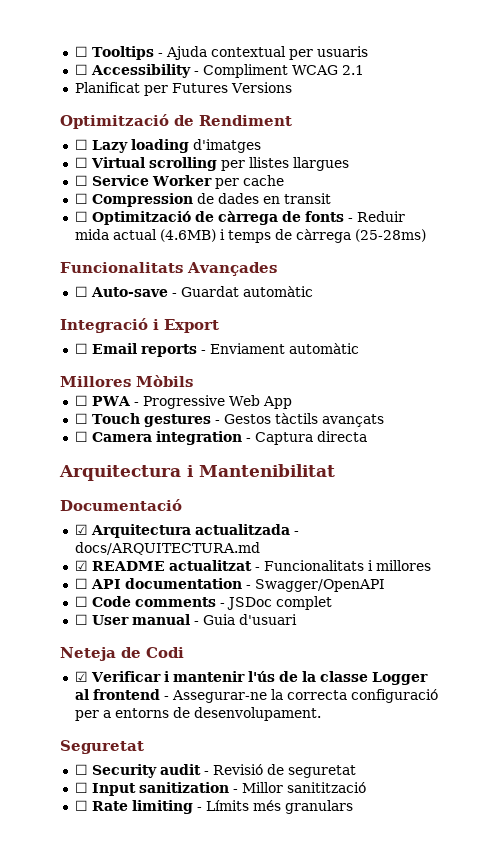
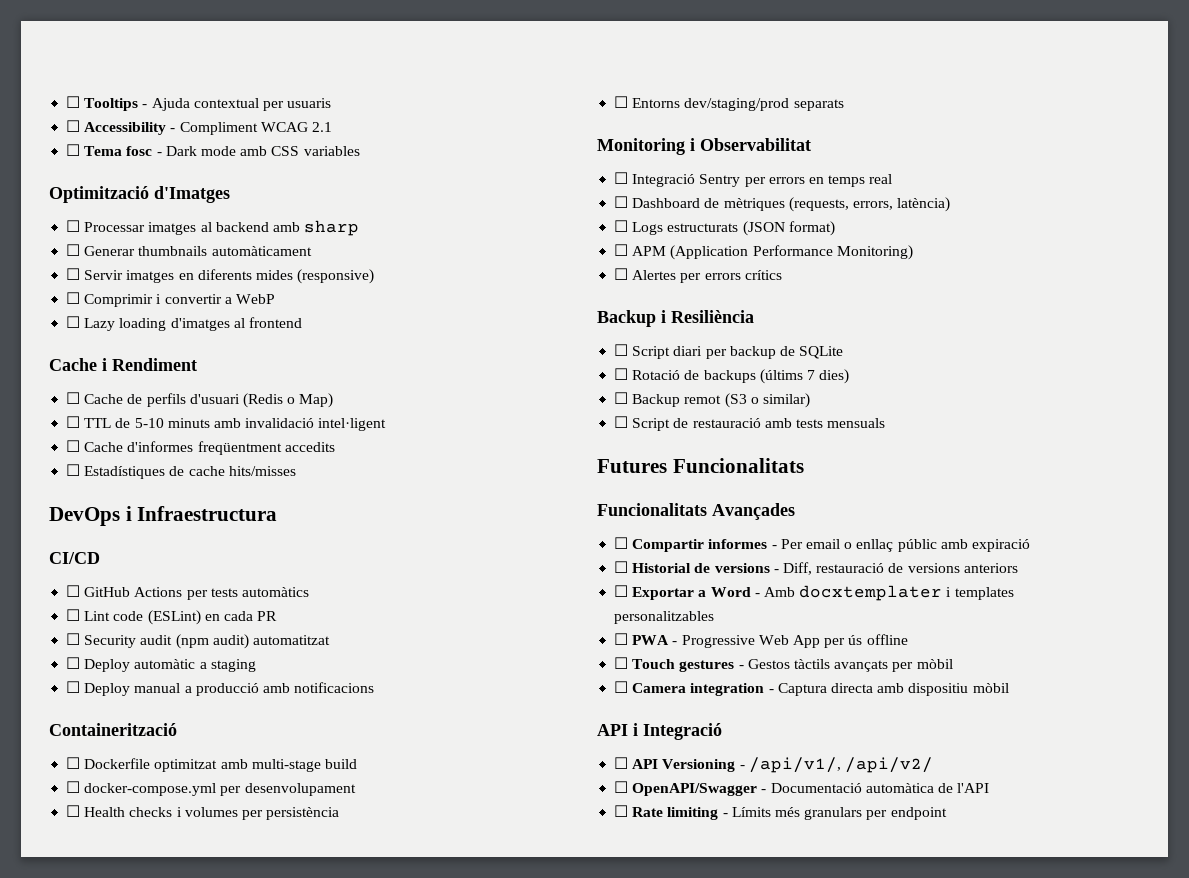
[74,82,292,96] [60,114,292,129] [74,139,261,153] [74,157,349,171] [74,175,284,189] [74,193,331,207] [74,211,405,225] [74,229,426,243] [60,262,277,276] [74,286,313,297] [60,318,219,333] [74,343,359,357] [60,375,193,387] Planificat per Futures Versions // Optimització de Rendiment // ☐ Lazy loading d'imatges // ☐ Virtual scrolling per llistes llargues // ☐ Service Worker per cache // ☐ Compression de dades en transit // ☐ Optimització de càrrega de fonts - Reduir mida actual (4.6MB) i temps de càrrega (25-28ms) // Funcionalitats Avançades // ☐ Auto-save - Guardat automàtic // Integració i Export // ☐ Email reports - Enviament automàtic // Millores Mòbils -> [66,144,360,156] [49,186,230,203] [66,220,360,236] [66,244,312,256] [66,268,375,284] [66,292,275,307] [66,316,302,331] [49,358,197,371] [66,392,334,408] [66,416,387,431] [66,440,335,455] [66,464,296,479] [49,506,278,526] [49,552,100,564] [66,585,309,600] [66,609,278,625] [66,633,330,649] [66,657,256,672] [66,681,375,696] [49,723,177,736] [66,757,357,772] [66,781,356,796] [66,805,340,820] [614,96,844,111] [597,138,811,155] [614,172,893,187] [614,196,951,212] [614,220,835,236] [614,244,913,260] [614,268,782,283] [597,310,754,327] [614,344,844,359] [614,368,850,384] [614,392,810,408] [614,416,886,431] [597,458,804,473] [597,503,795,520] [614,537,1030,552] [614,561,1018,575] [614,585,1014,601] [614,611,715,624] ☐ Tema fosc - Dark mode amb CSS variables // Optimització d'Imatges // ☐ Processar imatges al backend amb sharp // ☐ Generar thumbnails automàticament // ☐ Servir imatges en diferents mides (responsive) // ☐ Comprimir i convertir a WebP // ☐ Lazy loading d'imatges al frontend // Cache i Rendiment // ☐ Cache de perfils d'usuari (Redis o Map) // ☐ TTL de 5-10 minuts amb invalidació intel·ligent // ☐ Cache d'informes freqüentment accedits // ☐ Estadístiques de cache hits/misses // DevOps i Infraestructura // CI/CD // ☐ GitHub Actions per tests automàtics // ☐ Lint code (ESLint) en cada PR // ☐ Security audit (npm audit) automatitzat // ☐ Deploy automàtic a staging // ☐ Deploy manual a producció amb notificacions // Containerització // ☐ Dockerfile optimitzat amb multi-stage build // ☐ docker-compose.yml per desenvolupament // ☐ Health checks i volumes per persistència // ☐ Entorns dev/staging/prod separats // Monitoring i Observabilitat // ☐ Integració Sentry per errors en temps real // ☐ Dashboard de mètriques (requests, errors, latència) // ☐ Logs estructurats (JSON format) // ☐ APM (Application Performance Monitoring) // ☐ Alertes per errors crítics // Backup i Resiliència // ☐ Script diari per backup de SQLite // ☐ Rotació de backups (últims 7 dies) // ☐ Backup remot (S3 o similar) // ☐ Script de restauració amb tests mensuals // Futures Funcionalitats // Funcionalitats Avançades // ☐ Compartir informes - Per email o enllaç públic amb expiració // ☐ Historial de versions - Diff, restauració de versions anteriors // ☐ Exportar a Word - Amb docxtemplater i templates personalitzables
(292, 402) none -> [824,634,908,648] per ús offline
(384, 420) none -> [892,659,953,672] per mòbil
[59,464,335,481] [60,499,182,511] [74,524,299,538] [74,542,260,555] [74,560,431,571] [74,578,385,592] [74,596,332,610] [74,614,297,625] [60,647,184,661] [74,671,428,685] [74,689,438,703] [74,707,321,721] [60,740,144,754] [74,764,356,778] [74,782,366,796] // Arquitectura i Mantenibilitat // Documentació // ☑ Arquitectura actualitzada - docs/ARQUITECTURA.md // ☑ README actualitzat - Funcionalitats i millores // ☐ API documentation - Swagger/OpenAPI // ☐ Code comments - JSDoc complet // ☐ User manual - Guia d'usuari // Neteja de Codi // ☑ Verificar i mantenir l'ús de la classe Logger al frontend - Assegurar-ne la correcta configuració per a entorns de desenvolupament. // Seguretat // ☐ Security audit - Revisió de seguretat // ☐ Input sanitization - Millor sanitització -> [877,683,1009,696] [597,723,722,740] [614,757,933,773] [614,781,990,796] amb dispositiu mòbil // API i Integració // ☐ API Versioning - /api/v1/, /api/v2/ // ☐ OpenAPI/Swagger - Documentació automàtica de l'API
(353, 807) none -> [866,807,947,820] per endpoint

